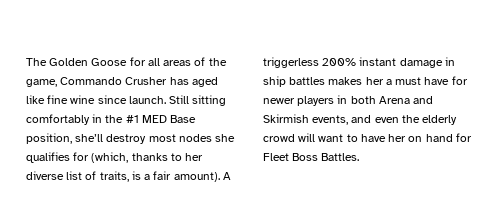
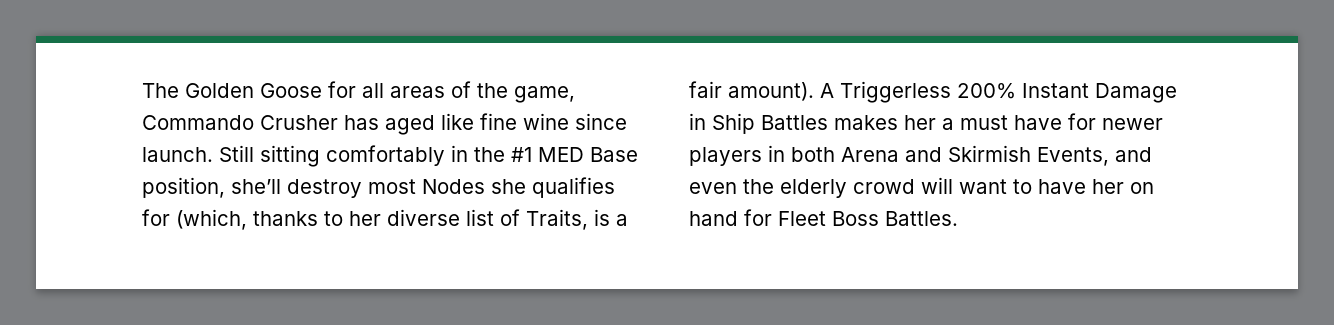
[178,134,212,142] nodes -> [422,179,485,194] Nodes
[99,171,129,182] traits, -> [526,209,588,230] Traits,
[263,57,455,68] [263,76,326,87] triggerless 200% instant damage in ship battles -> [840,81,1177,103] [689,113,828,134] Triggerless 200% Instant Damage in Ship Battles
[312,115,349,125] events, -> [1037,147,1109,166] Events,

